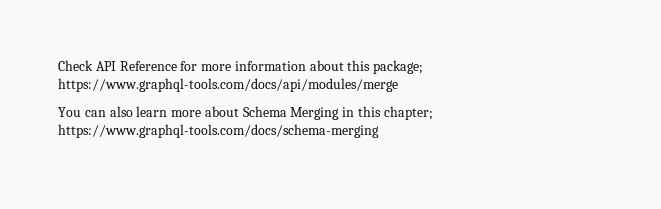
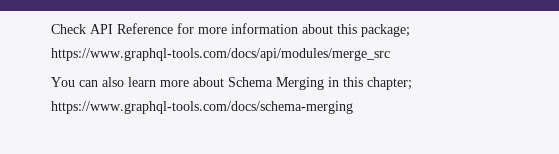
[58,78,398,92] https://www.graphql-tools.com/docs/api/modules/merge -> [51,48,390,61] https://www.graphql-tools.com/docs/api/modules/merge_src

